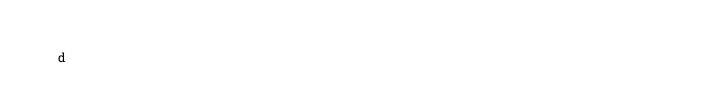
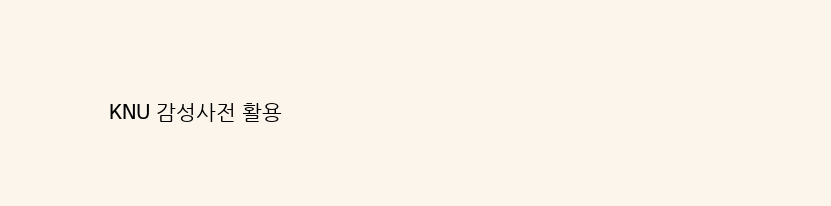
[58,52,66,63] d -> [109,103,282,122] KNU 감성사전 활용

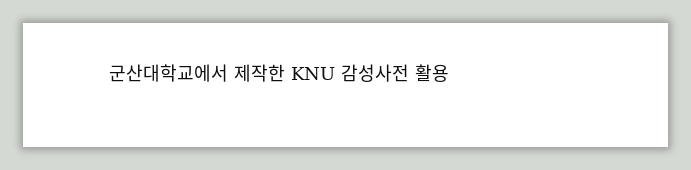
(109, 111) none -> [109,64,285,82] 군산대학교에서 제작한

